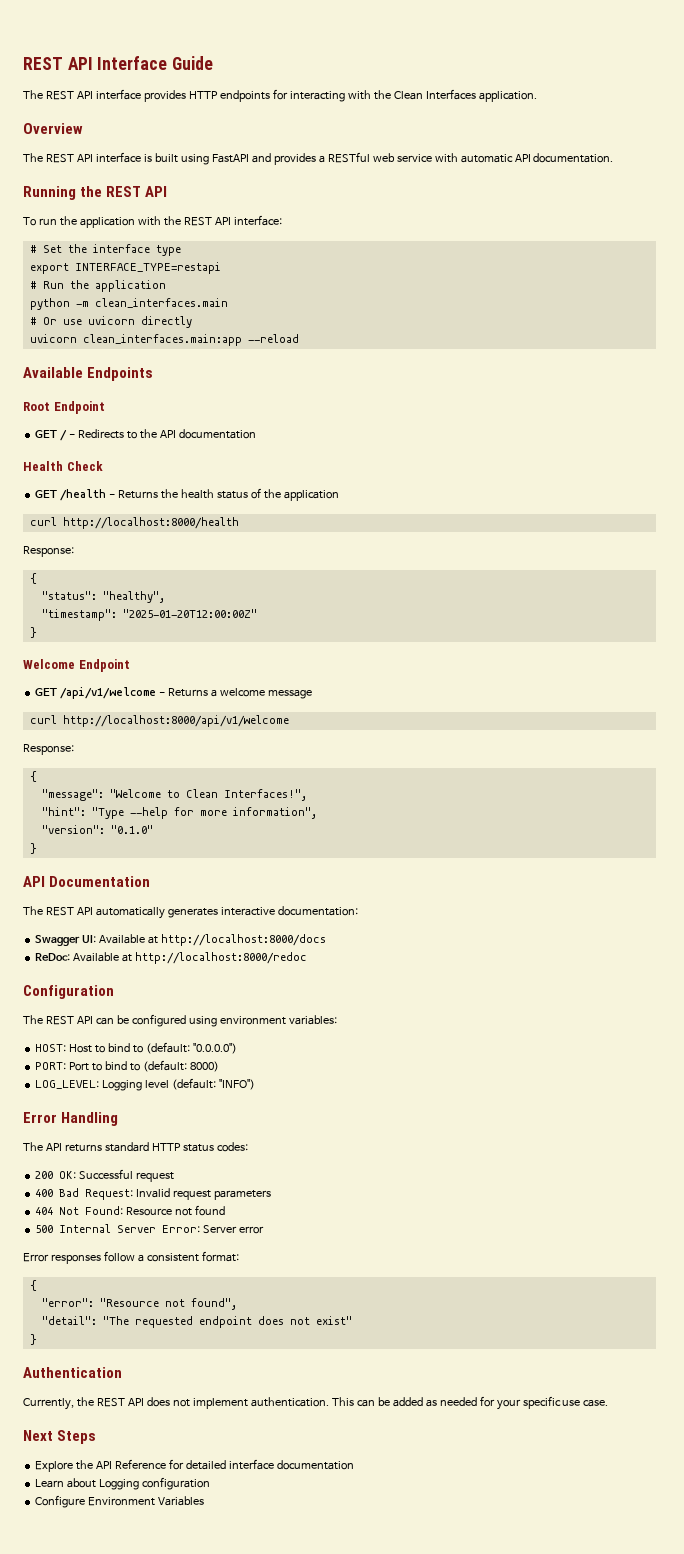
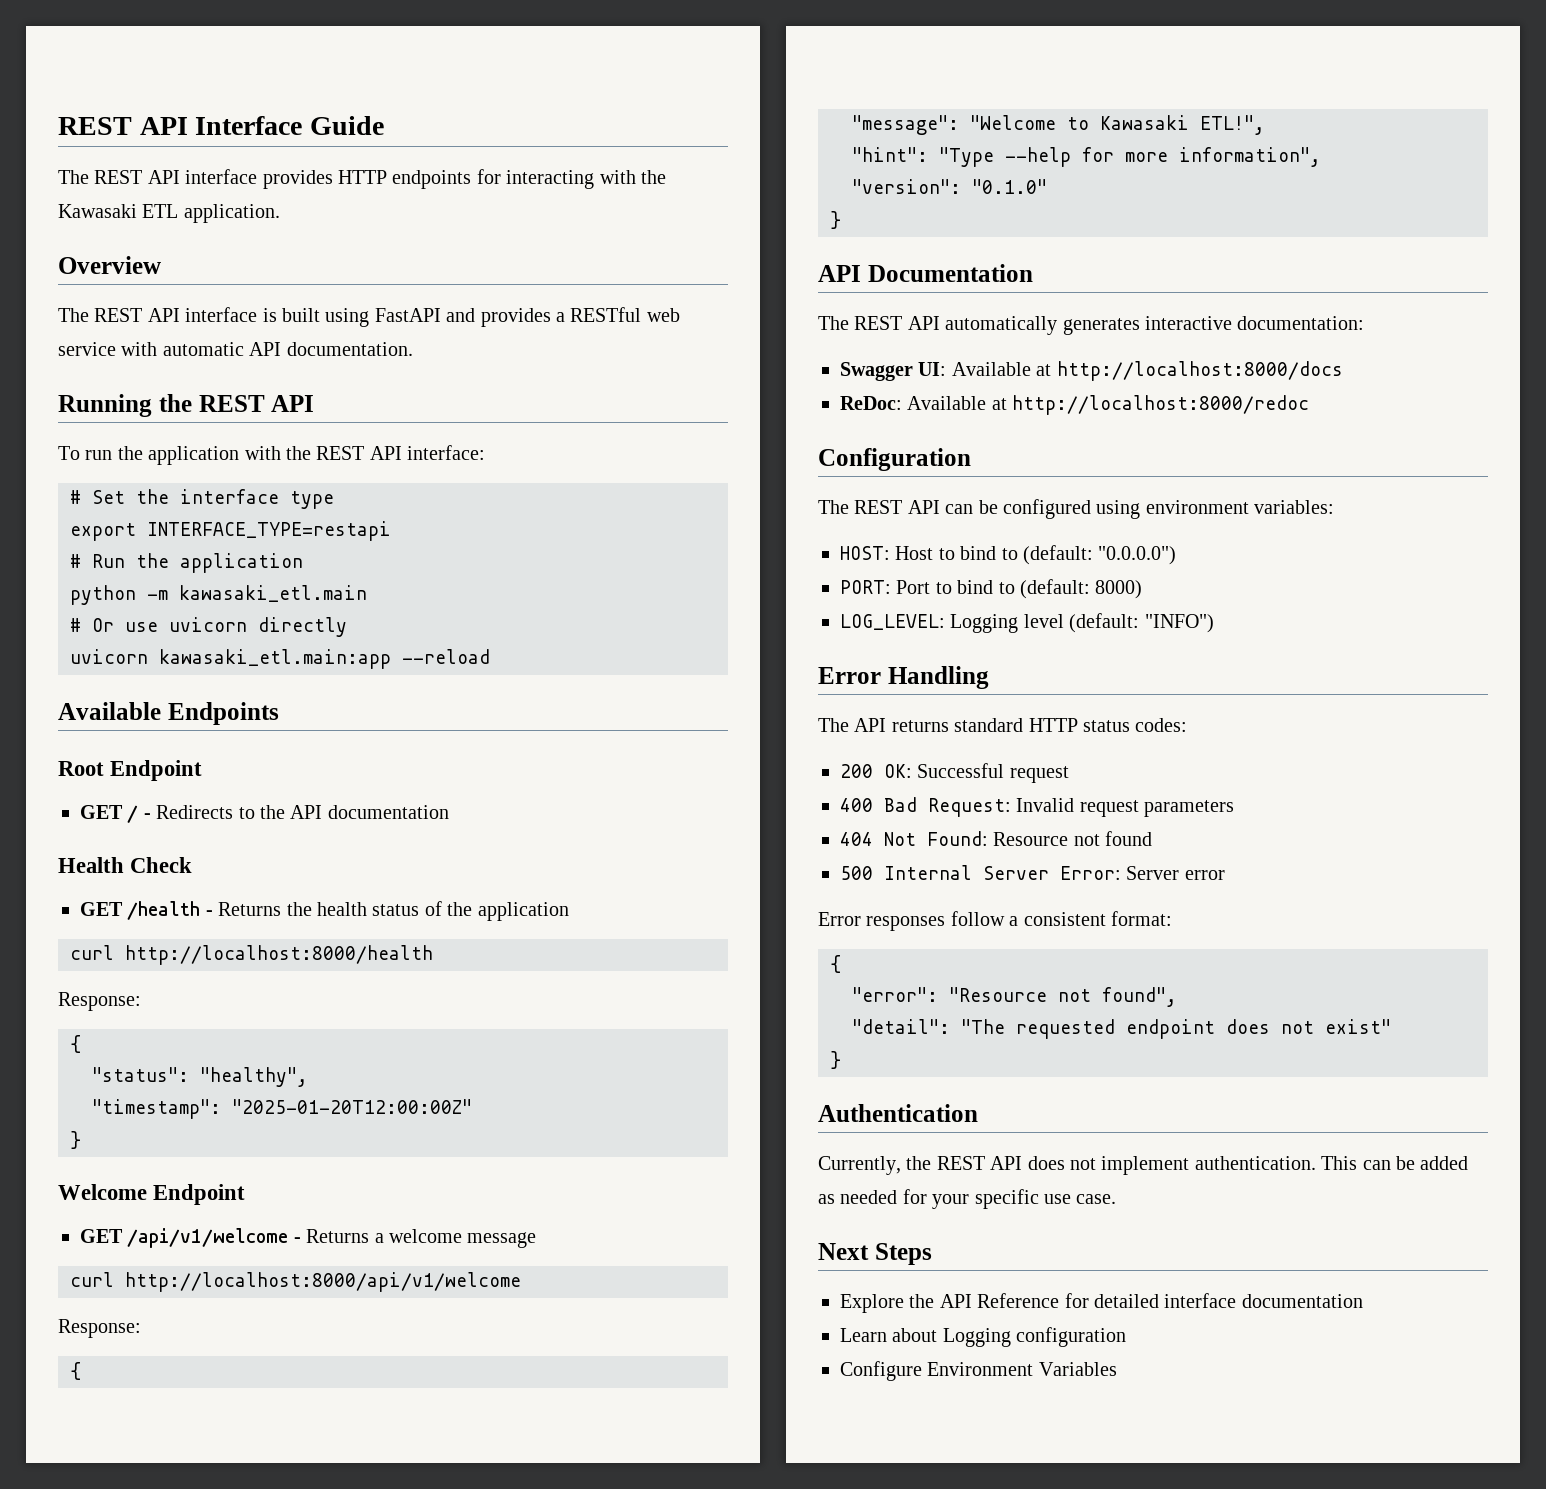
[393,89,476,100] Clean Interfaces -> [58,204,179,218] Kawasaki ETL
[94,298,228,308] clean_interfaces.main -> [179,585,367,602] kawasaki_etl.main
[82,334,242,346] clean_interfaces.main:app -> [159,649,391,669] kawasaki_etl.main:app
[185,789,307,801] Clean Interfaces!", -> [1100,115,1265,135] Kawasaki ETL!",

